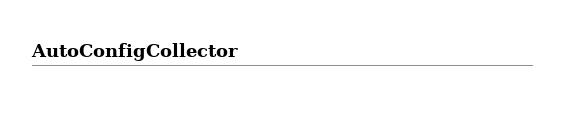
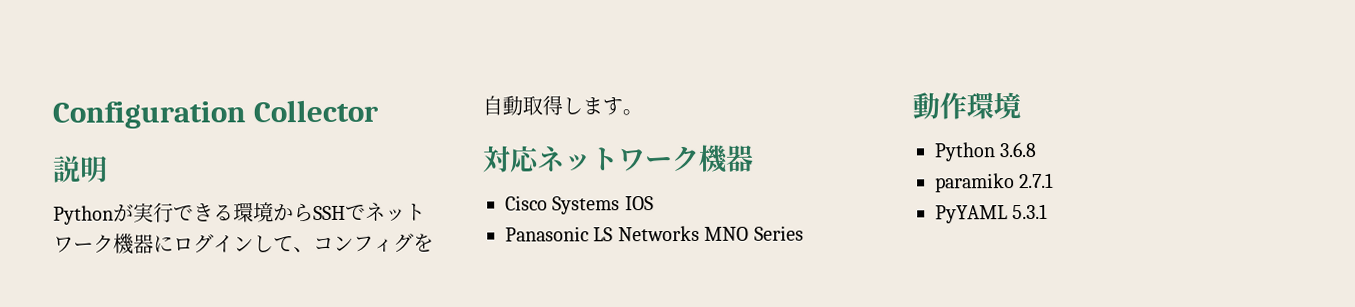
[31,43,238,61] AutoConfigCollector -> [52,99,380,129] [53,155,108,183] [53,201,426,225] [53,232,434,255] [482,95,643,116] [482,144,754,173] [505,195,654,215] [505,225,804,242] [912,92,1021,120] [934,141,1038,162] [935,172,1055,193] [935,203,1049,224] Configuration Collector // 説明 // Pythonが実行できる環境からSSHでネットワーク機器にログインして、コンフィグを自動取得します。 // 対応ネットワーク機器 // Cisco Systems IOS // Panasonic LS Networks MNO Series // 動作環境 // Python 3.6.8 // paramiko 2.7.1 // PyYAML 5.3.1

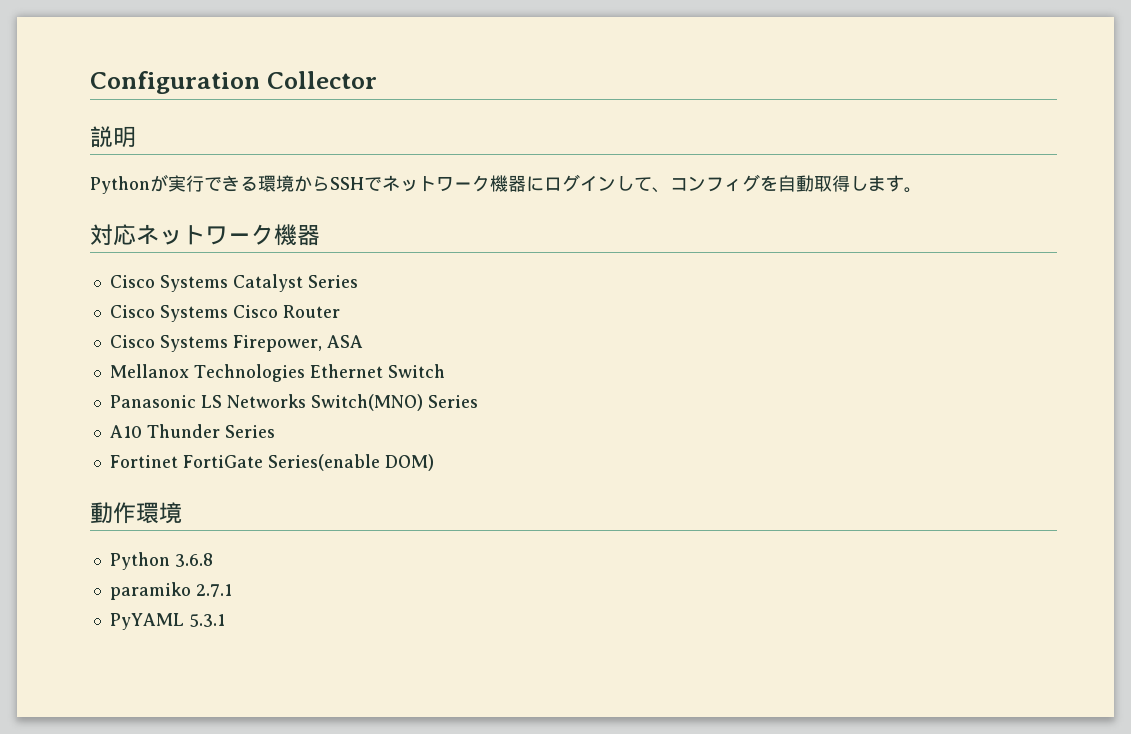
[624,196,654,211] IOS -> [232,274,358,292] [109,305,340,322] [109,335,363,352] [109,364,445,382] Catalyst Series // Cisco Systems Cisco Router // Cisco Systems Firepower, ASA // Mellanox Technologies Ethernet Switch
[704,225,804,241] MNO Series -> [310,394,478,411] [109,424,275,438] [109,454,434,471] Switch(MNO) Series // A10 Thunder Series // Fortinet FortiGate Series(enable DOM)

